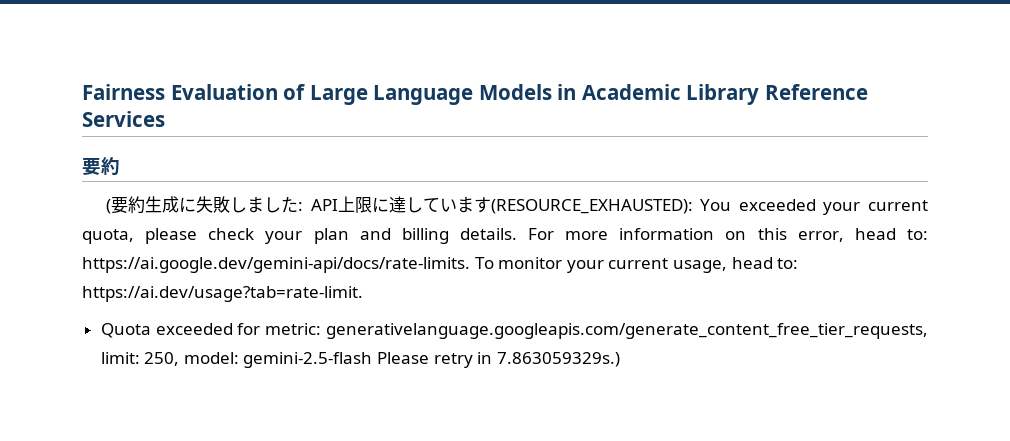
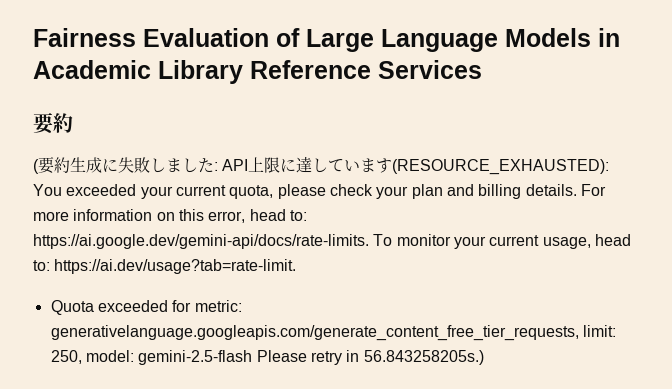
[496,352,620,367] 7.863059329s.) -> [363,350,484,365] 56.843258205s.)

